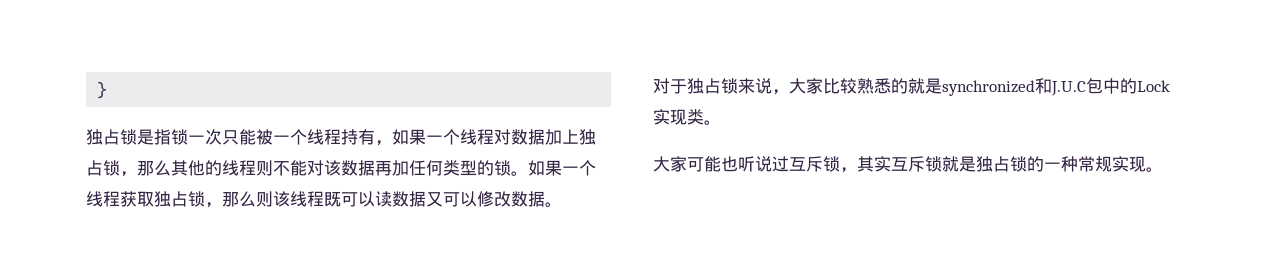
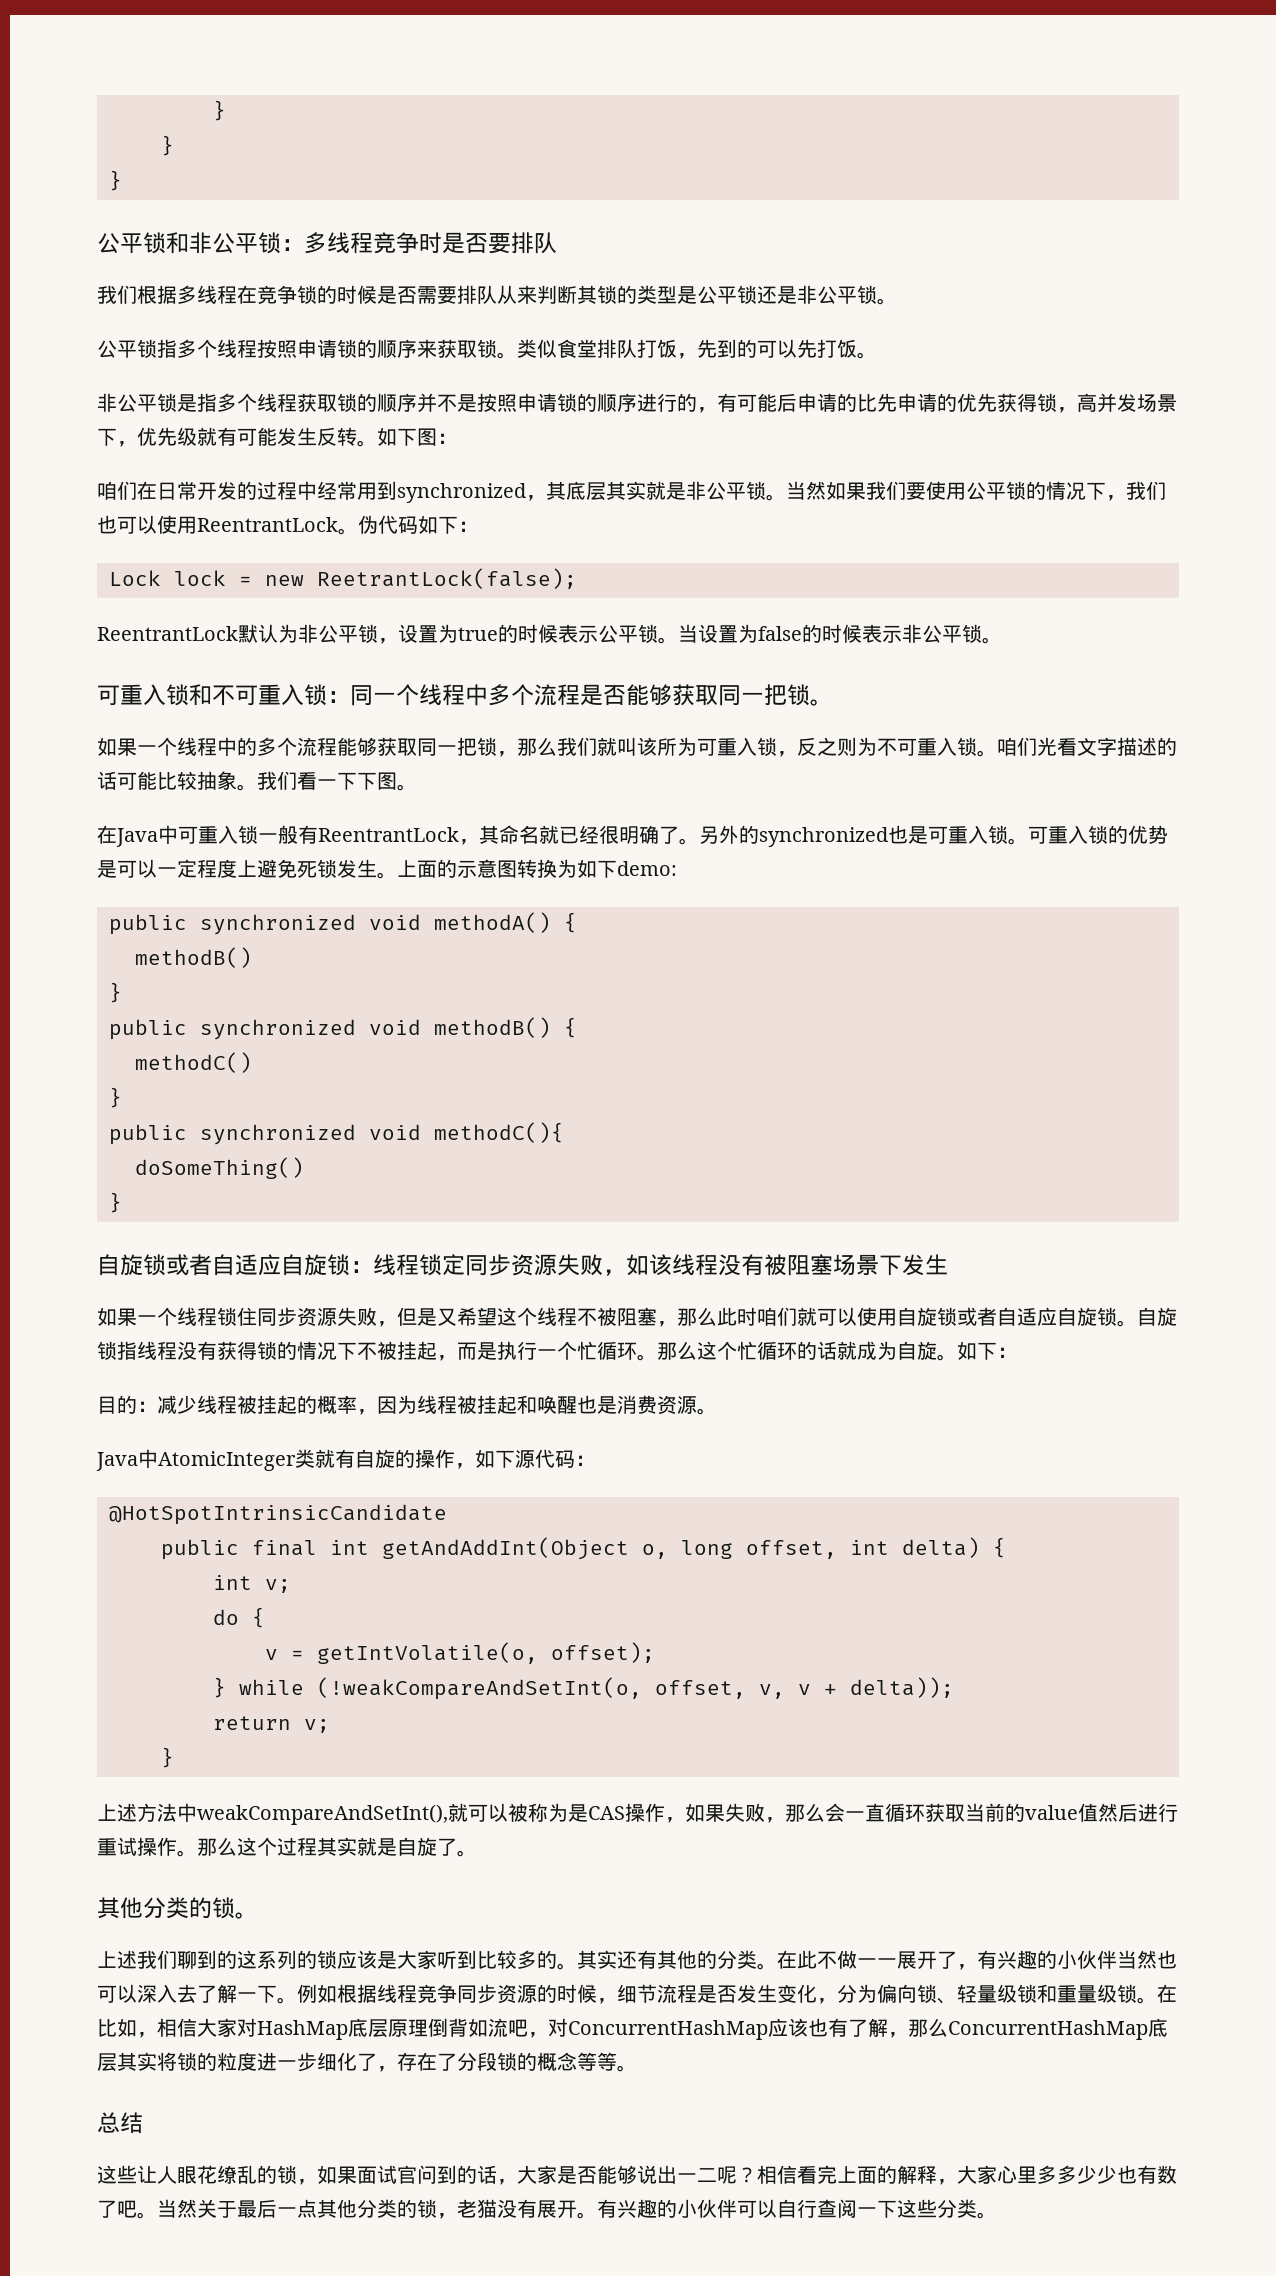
[96,81,109,99] [86,129,596,146] [86,160,596,177] [86,191,562,208] [653,78,1170,96] [653,109,721,125] [653,156,1146,173] } // 独占锁是指锁一次只能被一个线程持有，如果一个线程对数据加上独占锁，那么其他的线程则不能对该数据再加任何类型的锁。如果一个线程获取独占锁，那么则该线程既可以读数据又可以修改数据。 // 对于独占锁来说，大家比较熟悉的就是synchronized和J.U.C包中的Lock实现类。 // 大家可能也听说过互斥锁，其实互斥锁就是独占锁的一种常规实现 -> [213,100,226,121] [161,135,174,156] [109,170,122,191] [97,232,557,254] [97,285,897,305] [97,339,877,359] [97,393,1177,413] [97,427,457,447] [97,481,1166,503] [97,515,478,535] [109,568,577,589] [97,624,1002,644] [97,684,833,706] [97,737,1177,757] [97,771,417,791] [97,825,1168,847] [97,859,677,879] [109,912,577,935] [135,947,252,968] [109,982,122,1003] [109,1017,577,1040] [135,1052,252,1073] [109,1087,122,1108] [109,1122,564,1145] [135,1157,304,1179] [109,1192,122,1213] [97,1254,948,1276] [97,1307,1177,1327] [97,1341,1017,1361] [97,1395,717,1415] [96,1449,595,1471] [109,1504,447,1525] [161,1537,1006,1560] [213,1575,291,1593] [213,1607,265,1628] [265,1642,655,1664] [213,1677,954,1700] [213,1716,330,1733] [161,1747,174,1768] [97,1803,1178,1825] [97,1837,477,1857] [97,1897,258,1919] [97,1950,1177,1970] [97,1984,1177,2004] [97,2018,1168,2040] [97,2052,637,2072] [97,2112,143,2134] [97,2165,1177,2185] [97,2199,977,2219] } // } // } // 公平锁和非公平锁：多线程竞争时是否要排队 // 我们根据多线程在竞争锁的时候是否需要排队从来判断其锁的类型是公平锁还是非公平锁。 // 公平锁指多个线程按照申请锁的顺序来获取锁。类似食堂排队打饭，先到的可以先打饭。 // 非公平锁是指多个线程获取锁的顺序并不是按照申请锁的顺序进行的，有可能后申请的比先申请的优先获得锁，高并发场景下，优先级就有可能发生反转。如下图： // 咱们在日常开发的过程中经常用到synchronized，其底层其实就是非公平锁。当然如果我们要使用公平锁的情况下，我们也可以使用ReentrantLock。伪代码如下： // Lock lock = new ReetrantLock(false); // ReentrantLock默认为非公平锁，设置为true的时候表示公平锁。当设置为false的时候表示非公平锁。 // 可重入锁和不可重入锁：同一个线程中多个流程是否能够获取同一把锁。 // 如果一个线程中的多个流程能够获取同一把锁，那么我们就叫该所为可重入锁，反之则为不可重入锁。咱们光看文字描述的话可能比较抽象。我们看一下下图。 // 在Java中可重入锁一般有ReentrantLock，其命名就已经很明确了。另外的synchronized也是可重入锁。可重入锁的优势是可以一定程度上避免死锁发生。上面的示意图转换为如下demo: // public synchronized void methodA() { // methodB() // } // public synchronized void methodB() { // methodC() // } // public synchronized void methodC(){ // doSomeThing() // } // 自旋锁或者自适应自旋锁：线程锁定同步资源失败，如该线程没有被阻塞场景下发生 // 如果一个线程锁住同步资源失败，但是又希望这个线程不被阻塞，那么此时咱们就可以使用自旋锁或者自适应自旋锁。自旋锁指线程没有获得锁的情况下不被挂起，而是执行一个忙循环。那么这个忙循环的话就成为自旋。如下： // 目的：减少线程被挂起的概率，因为线程被挂起和唤醒也是消费资源。 // Java中AtomicInteger类就有自旋的操作，如下源代码： // @HotSpotIntrinsicCandidate // public final int getAndAddInt(Object o, long offset, int delta) { // int v; // do { // v = getIntVolatile(o, offset); // } while (!weakCompareAndSetInt(o, offset, v, v + delta)); // return v; // } // 上述方法中weakCompareAndSetInt(),就可以被称为是CAS操作，如果失败，那么会一直循环获取当前的value值然后进行重试操作。那么这个过程其实就是自旋了。 // 其他分类的锁。 // 上述我们聊到的这系列的锁应该是大家听到比较多的。其实还有其他的分类。在此不做一一展开了，有兴趣的小伙伴当然也可以深入去了解一下。例如根据线程竞争同步资源的时候，细节流程是否发生变化，分为偏向锁、轻量级锁和重量级锁。在比如，相信大家对HashMap底层原理倒背如流吧，对ConcurrentHashMap应该也有了解，那么ConcurrentHashMap底层其实将锁的粒度进一步细化了，存在了分段锁的概念等等。 // 总结 // 这些让人眼花缭乱的锁，如果面试官问到的话，大家是否能够说出一二呢？相信看完上面的解释，大家心里多多少少也有数了吧。当然关于最后一点其他分类的锁，老猫没有展开。有兴趣的小伙伴可以自行查阅一下这些分类

